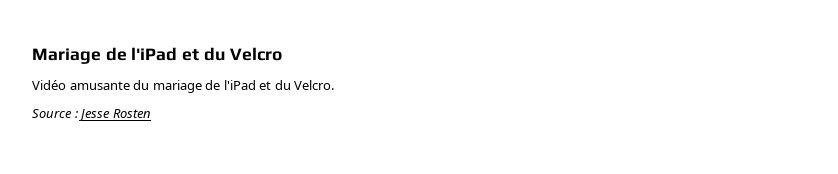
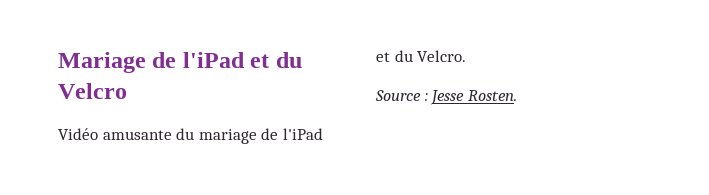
[112,109,151,118] Rosten -> [467,90,517,101] Rosten.

